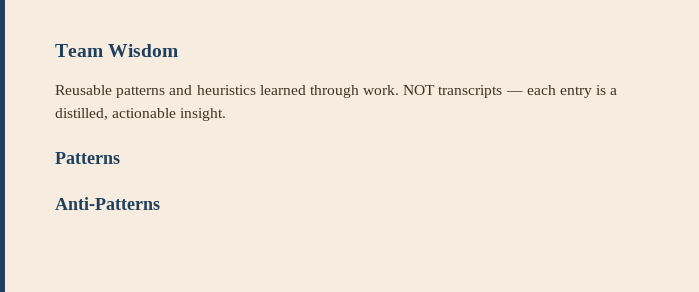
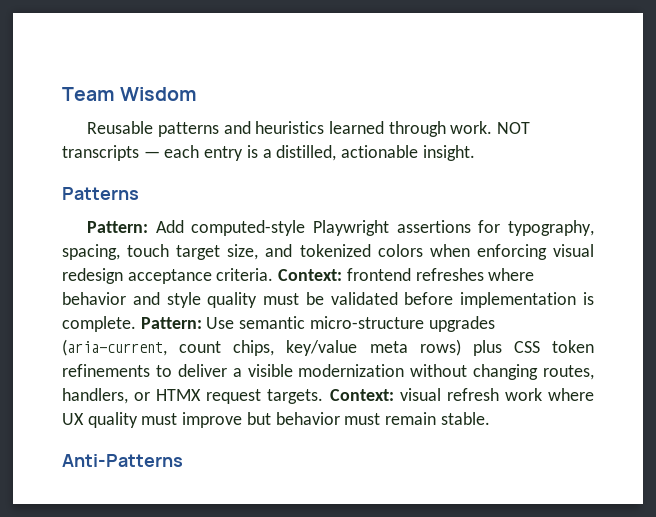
(120, 158) none -> [87,220,594,236] [62,244,594,260] [62,268,535,284] [62,292,594,308] [62,316,495,332] [62,339,594,356] [62,364,594,380] [62,388,594,404] [62,412,490,428] // Pattern: Add computed-style Playwright assertions for typography, spacing, touch target size, and tokenized colors when enforcing visual redesign acceptance criteria. Context: frontend refreshes where behavior and style quality must be validated before implementation is complete. Pattern: Use semantic micro-structure upgrades (aria-current, count chips, key/value meta rows) plus CSS token refinements to deliver a visible modernization without changing routes, handlers, or HTMX request targets. Context: visual refresh work where UX quality must improve but behavior must remain stable.

